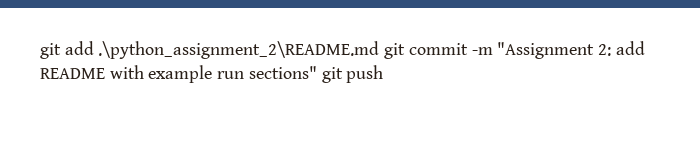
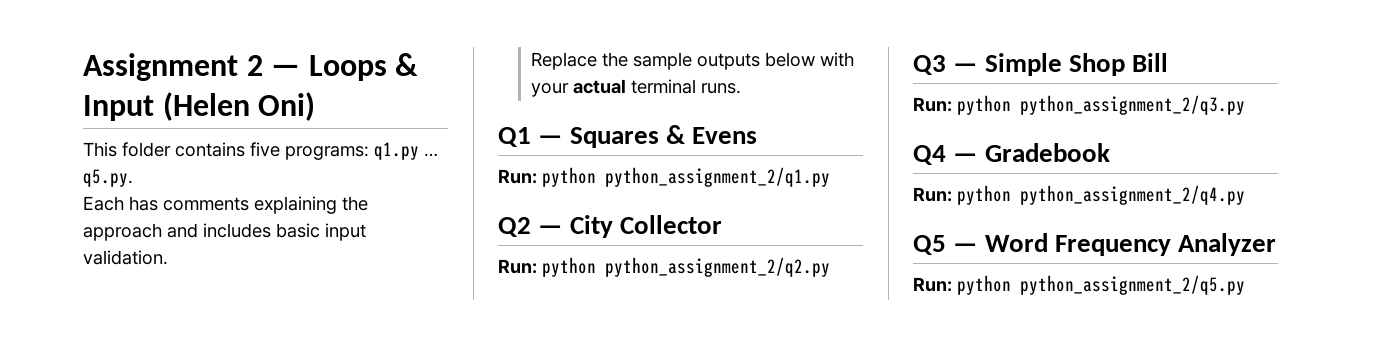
[40,41,645,59] [40,65,384,83] git add .\python_assignment_2\README.md git commit -m "Assignment 2: add README with example run sections" git push -> [83,53,419,81] [83,92,316,121] [83,142,438,160] [83,169,133,187] [83,196,368,214] [83,223,366,241] [83,250,168,265] [530,52,854,70] [530,79,741,97] [498,125,758,148] [498,167,830,187] [498,215,722,238] [498,257,830,277] [913,53,1169,76] [913,95,1245,115] [913,143,1110,165] [913,185,1245,205] [913,233,1277,256] [913,275,1245,295] Assignment 2 — Loops & Input (Helen Oni) // This folder contains five programs: q1.py … q5.py. // Each has comments explaining the approach and includes basic input validation. // Replace the sample outputs below with your actual terminal runs. // Q1 — Squares & Evens // Run: python python_assignment_2/q1.py // Q2 — City Collector // Run: python python_assignment_2/q2.py // Q3 — Simple Shop Bill // Run: python python_assignment_2/q3.py // Q4 — Gradebook // Run: python python_assignment_2/q4.py // Q5 — Word Frequency Analyzer // Run: python python_assignment_2/q5.py

